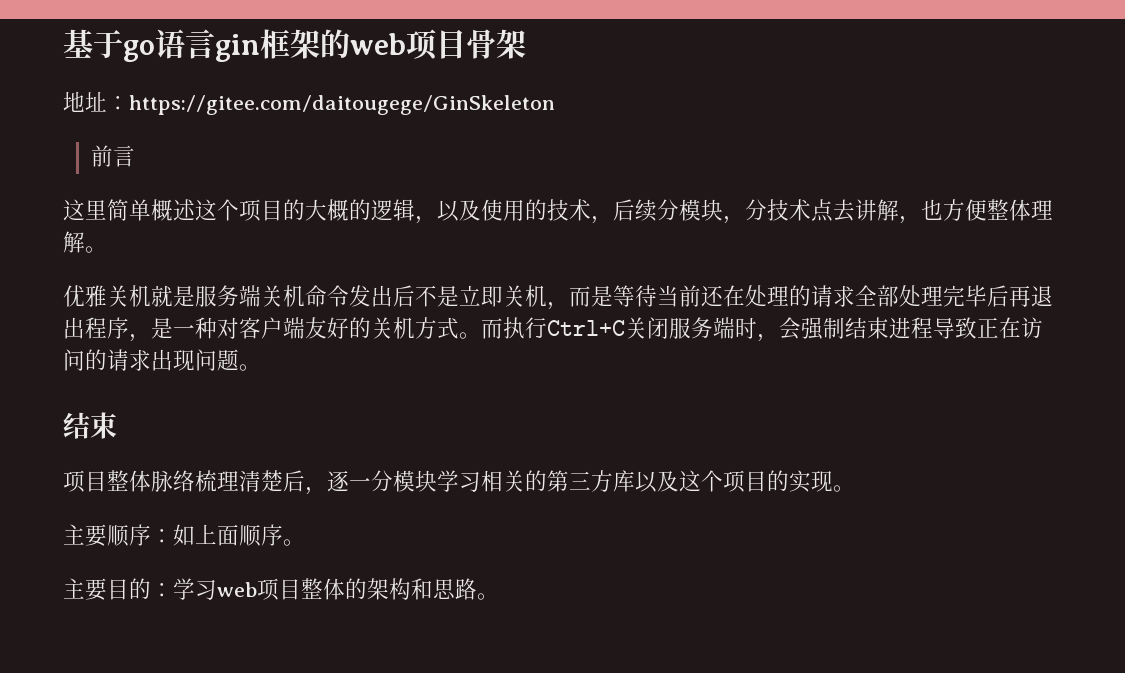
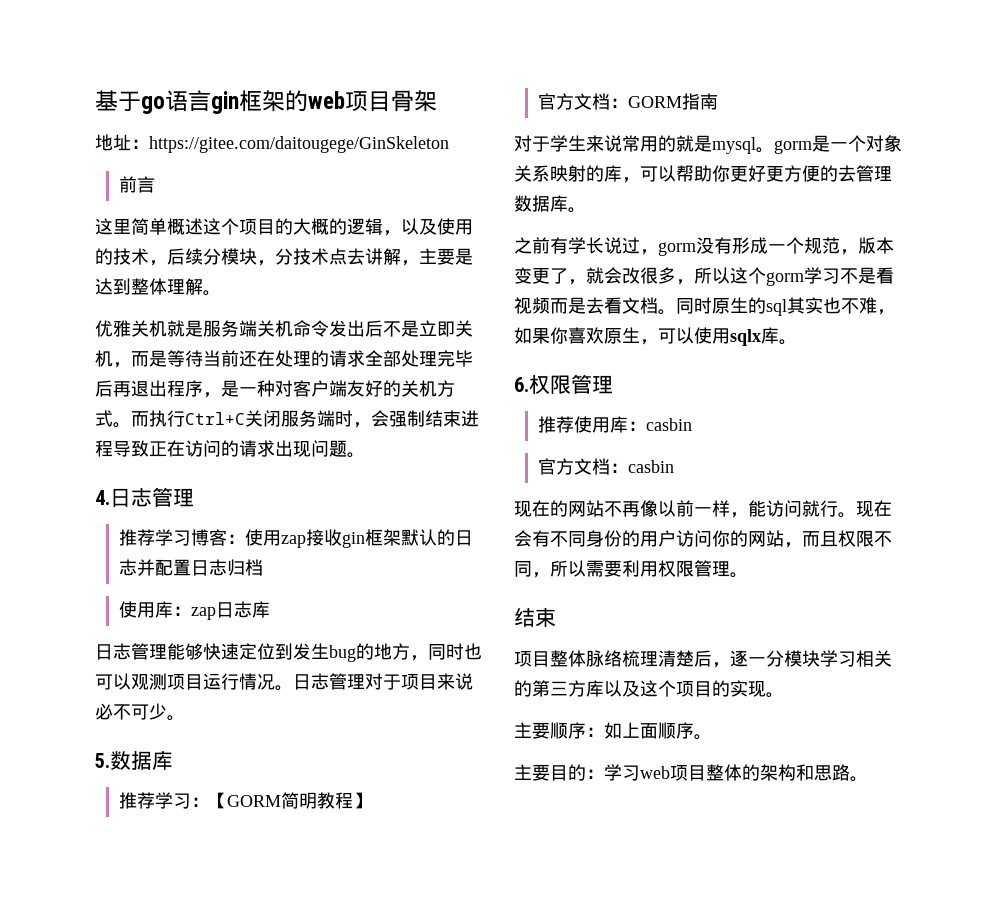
[921,199,987,221] 也方便 -> [419,248,473,265] [95,278,131,295] 主要是达到
(261, 367) none -> [95,487,194,507] [118,529,473,548] [118,559,263,576] [118,601,270,620] [95,643,482,662] [95,673,473,691] [95,703,185,721] [95,750,173,770] [118,792,371,809] [537,93,718,110] [514,135,902,154] [514,165,892,183] [514,195,586,213] [514,237,894,256] [514,267,894,286] [514,297,895,316] [514,327,797,346] [514,374,613,395] [537,416,692,433] [537,458,674,475] [514,500,892,518] [514,530,892,548] [514,560,748,578] // 4.日志管理 // 推荐学习博客：使用zap接收gin框架默认的日志并配置日志归档 // 使用库：zap日志库 // 日志管理能够快速定位到发生bug的地方，同时也可以观测项目运行情况。日志管理对于项目来说必不可少。 // 5.数据库 // 推荐学习：【GORM简明教程】 // 官方文档：GORM指南 // 对于学生来说常用的就是mysql。gorm是一个对象关系映射的库，可以帮助你更好更方便的去管理数据库。 // 之前有学长说过，gorm没有形成一个规范，版本变更了，就会改很多，所以这个gorm学习不是看视频而是去看文档。同时原生的sql其实也不难，如果你喜欢原生，可以使用sqlx库。 // 6.权限管理 // 推荐使用库：casbin // 官方文档：casbin // 现在的网站不再像以前一样，能访问就行。现在会有不同身份的用户访问你的网站，而且权限不同，所以需要利用权限管理。

